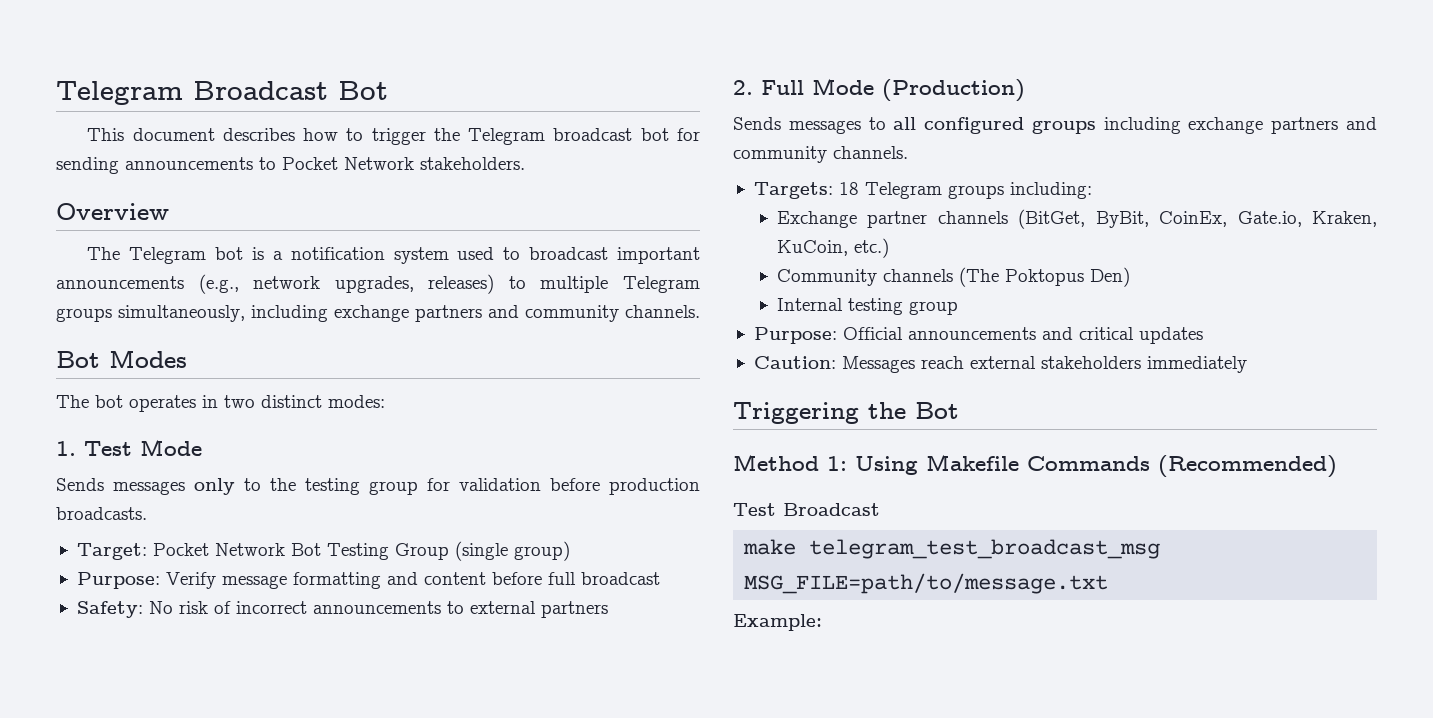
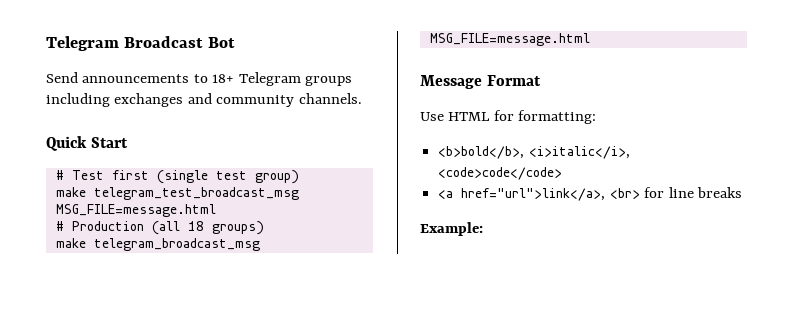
[87,128,700,145] [56,157,525,174] [56,203,169,220] [87,247,701,264] [56,274,700,294] [56,305,700,322] [56,350,187,368] [56,395,385,412] [56,439,202,456] [56,478,700,495] [56,507,147,520] [76,541,570,561] [76,572,660,589] [76,601,608,618] [733,78,1025,102] [733,117,1377,134] [733,146,908,163] [753,182,1092,199] [776,209,1377,229] [776,238,889,258] [776,267,1130,287] [776,298,958,315] [753,327,1203,344] [753,356,1247,373] [733,402,959,424] [733,454,1337,478] [733,503,880,516] [743,539,1161,559] [744,573,1109,594] This document describes how to trigger the Telegram broadcast bot for sending announcements to Pocket Network stakeholders. // Overview // The Telegram bot is a notification system used to broadcast important announcements (e.g., network upgrades, releases) to multiple Telegram groups simultaneously, including exchange partners and community channels. // Bot Modes // The bot operates in two distinct modes: // 1. Test Mode // Sends messages only to the testing group for validation before production broadcasts. // Target: Pocket Network Bot Testing Group (single group) // Purpose: Verify message formatting and content before full broadcast // Safety: No risk of incorrect announcements to external partners // 2. Full Mode (Production) // Sends messages to all configured groups including exchange partners and community channels. // Targets: 18 Telegram groups including: // Exchange partner channels (BitGet, ByBit, CoinEx, Gate.io, Kraken, KuCoin, etc.) // Community channels (The Poktopus Den) // Internal testing group // Purpose: Official announcements and critical updates // Caution: Messages reach external stakeholders immediately // Triggering the Bot // Method 1: Using Makefile Commands (Recommended) // Test Broadcast // make telegram_test_broadcast_msg MSG_FILE=path/to/message.txt -> [46,72,353,86] [46,93,362,107] [46,136,128,151] [55,170,299,184] [55,187,299,200] [55,204,216,217] [55,221,264,235] [55,238,260,251] [429,33,590,46] [420,75,541,89] [420,110,597,124] [438,146,630,159] [438,167,563,180] [438,187,742,201] Send announcements to 18+ Telegram groups including exchanges and community channels. // Quick Start // # Test first (single test group) // make telegram_test_broadcast_msg MSG_FILE=message.html // # Production (all 18 groups) // make telegram_broadcast_msg MSG_FILE=message.html // Message Format // Use HTML for formatting: // <b>bold</b>, <i>italic</i>, <code>code</code> // <a href="url">link</a>, <br> for line breaks

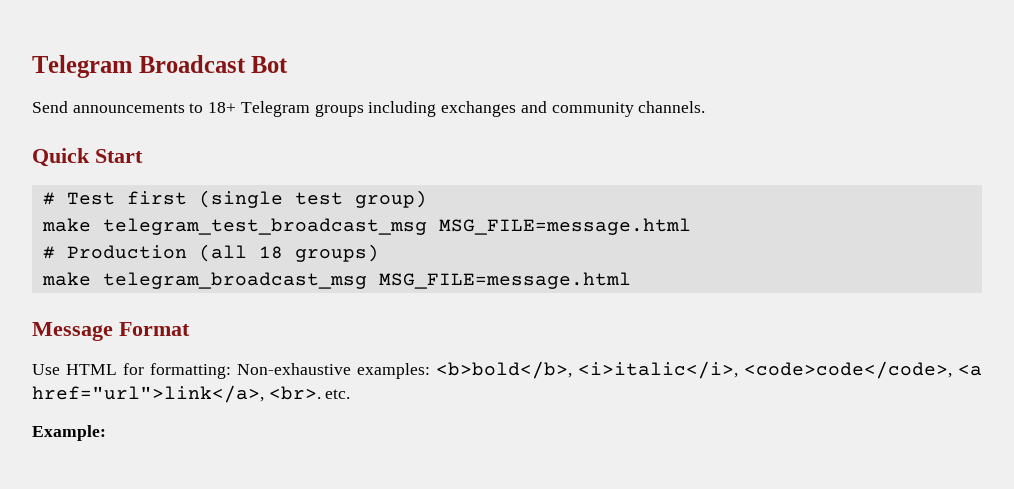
(597, 117) // -> [237,363,430,379] Non-exhaustive examples:
[438,167,563,180] <code>code</code> // -> [744,361,952,379] <code>code</code>,
[609,187,742,199] <br> for line breaks -> [268,386,351,400] <br>. etc.

